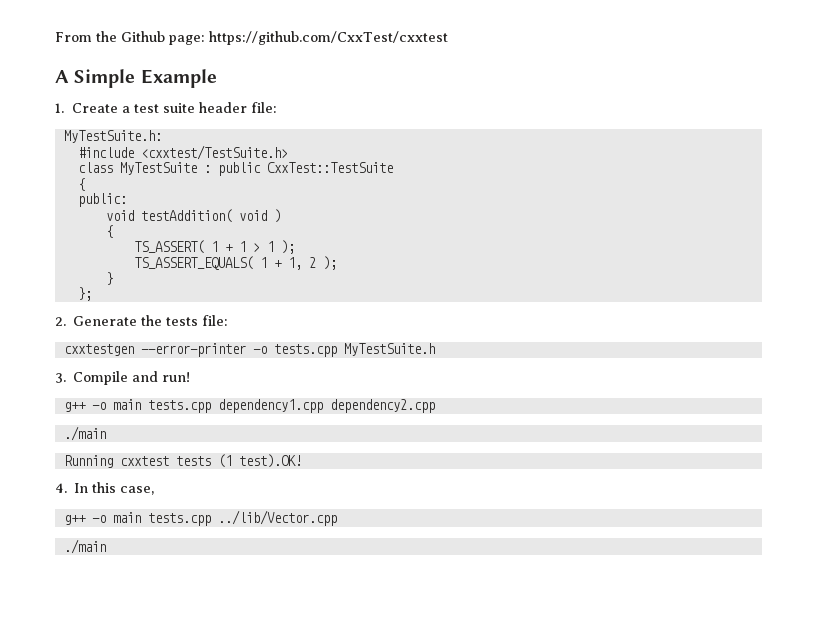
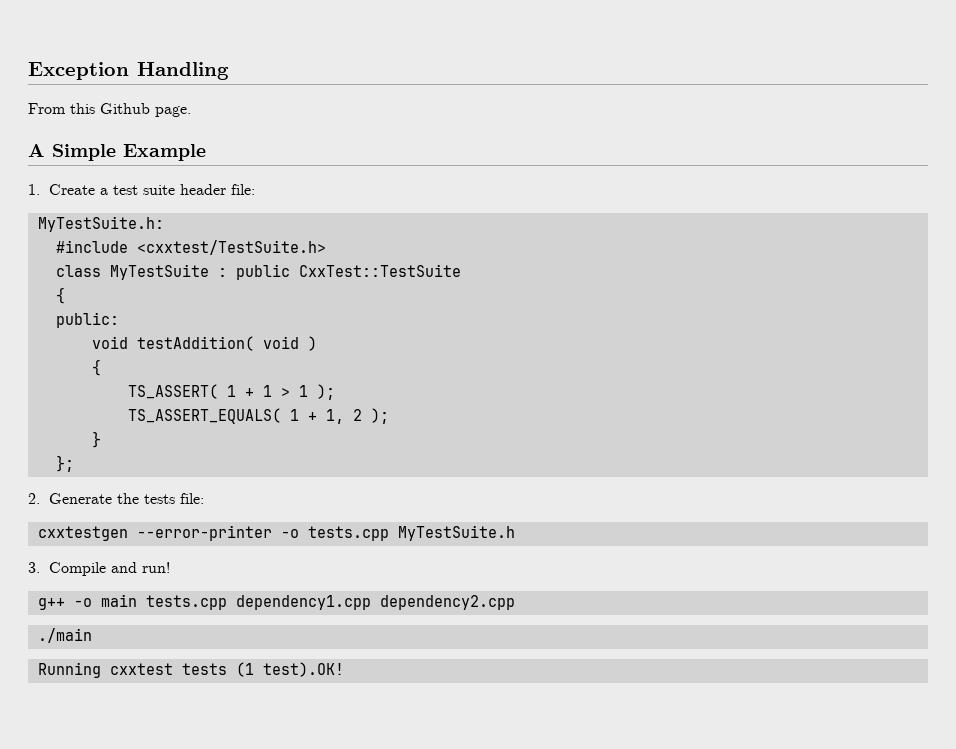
[55,31,448,45] From the Github page: https://github.com/CxxTest/cxxtest -> [28,62,229,80] [28,103,191,117] Exception Handling // From this Github page.
[55,482,155,495] [63,510,337,526] [63,539,106,554] // 4. In this case, // g++ -o main tests.cpp ../lib/Vector.cpp // ./main -> (344, 669) none

